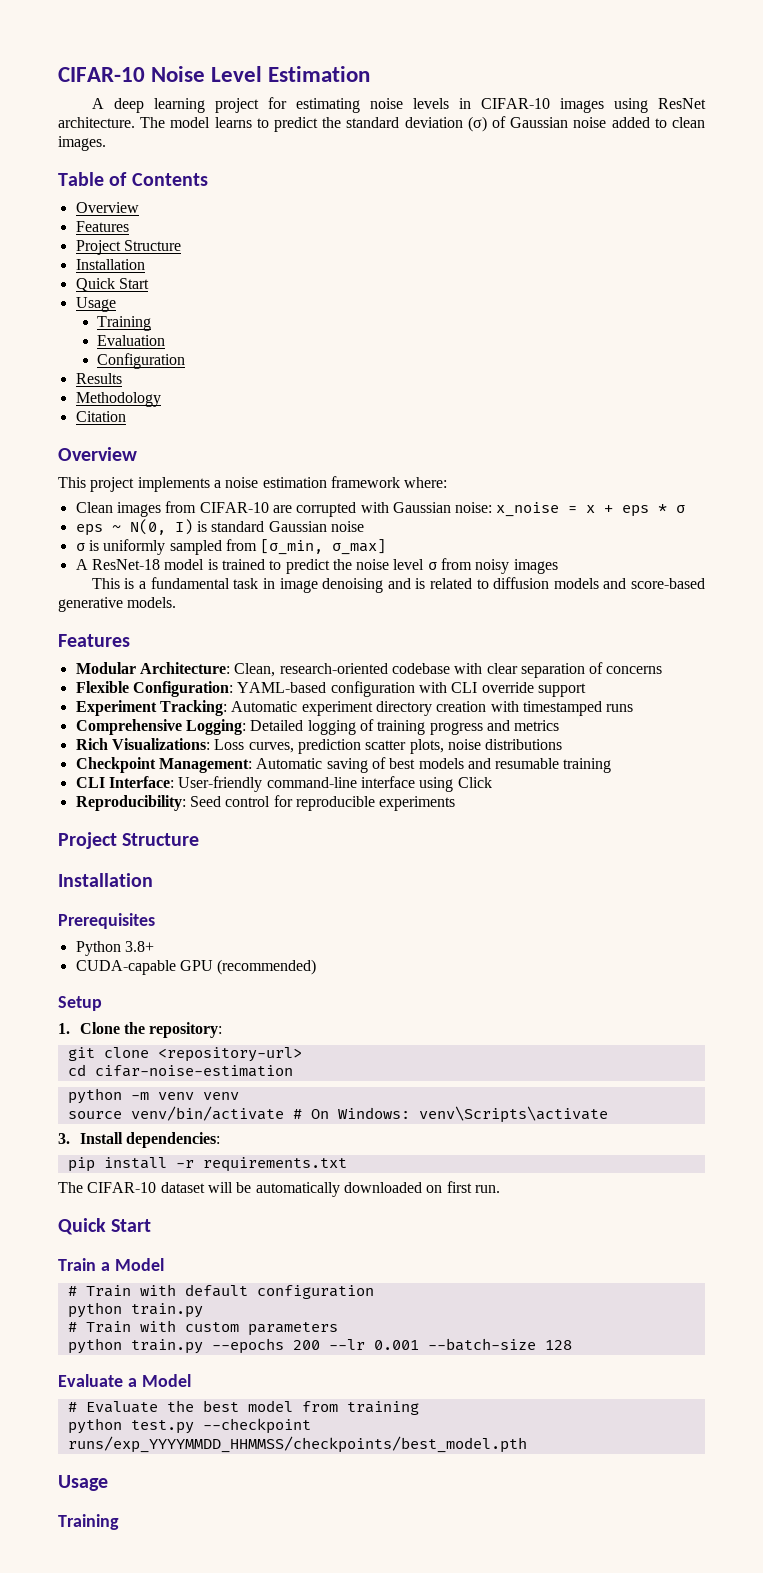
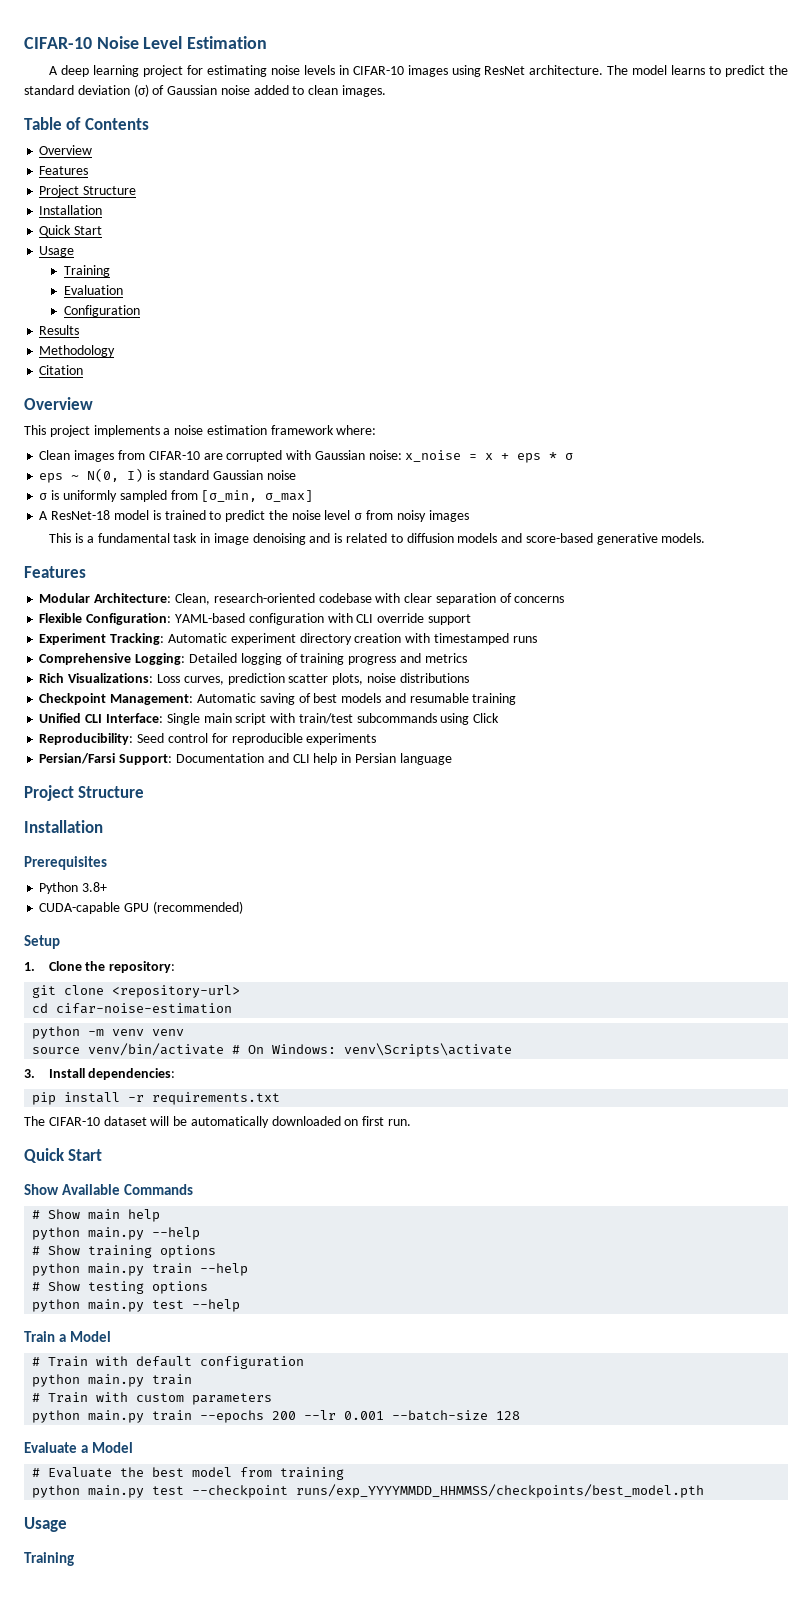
(612, 765) none -> [39,713,82,723] Unified
[178,776,415,792] User-friendly command-line interface -> [166,713,437,725] Single main script with train/test subcommands
(456, 803) none -> [39,753,452,765] // Persian/Farsi Support: Documentation and CLI help in Persian language
(152, 1225) none -> [24,1184,194,1195] [32,1209,161,1222] [32,1227,201,1240] [32,1245,217,1258] [32,1263,249,1276] [32,1281,209,1294] [32,1299,241,1312] // Show Available Commands // # Show main help // python main.py --help // # Show training options // python main.py train --help // # Show testing options // python main.py test --help
[130,1303,203,1318] train.py -> [88,1374,193,1387] main.py train
[130,1339,203,1354] train.py -> [88,1410,193,1423] main.py train
[130,1420,194,1434] test.py -> [88,1485,185,1498] main.py test

